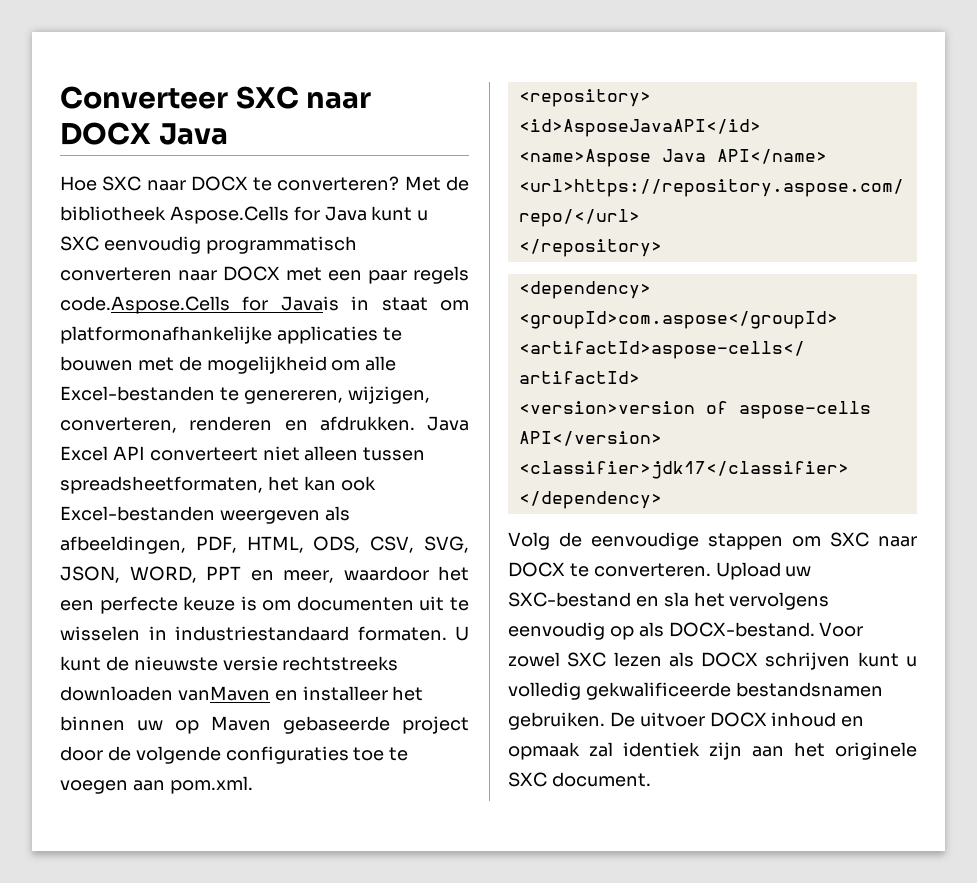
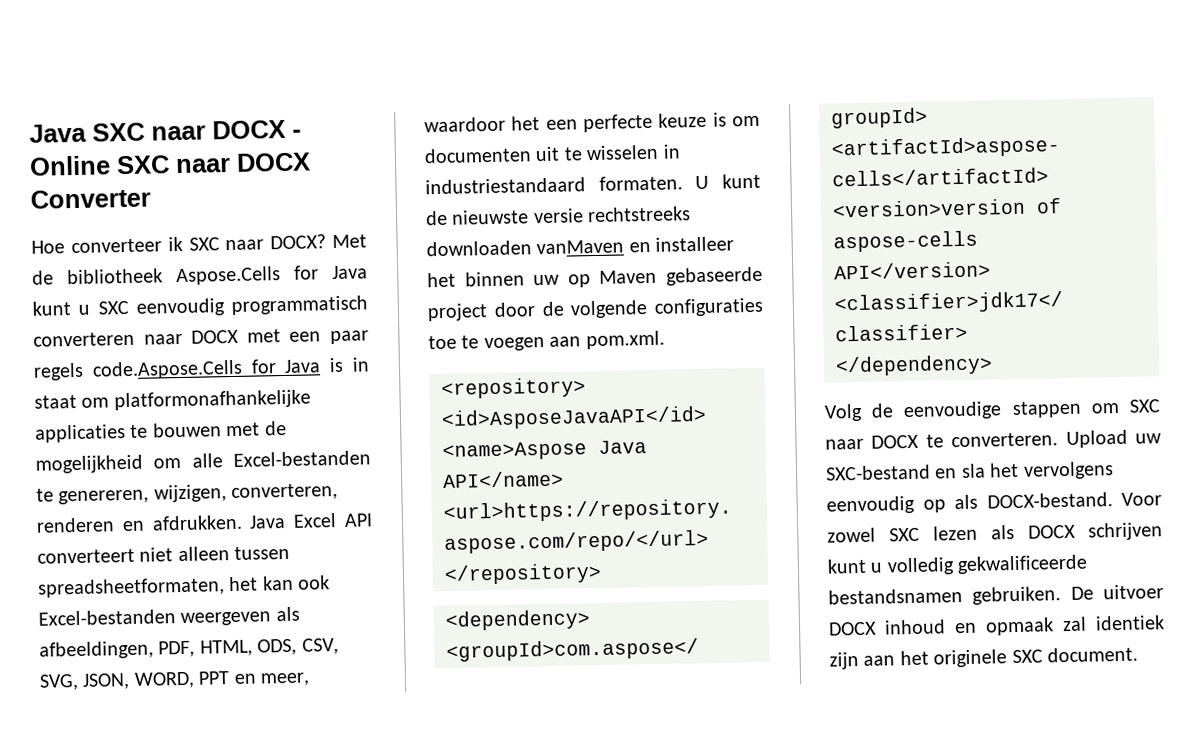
[60,86,372,109] [60,122,228,145] [60,176,400,191] Converteer SXC naar DOCX Java // Hoe SXC naar DOCX te converteren? -> [29,119,301,143] [29,152,311,176] [30,188,151,209] [31,234,327,254] Java SXC naar DOCX - Online SXC naar DOCX Converter // Hoe converteer ik SXC naar DOCX?
[280,296,339,311] Javais -> [284,357,345,373] Java is

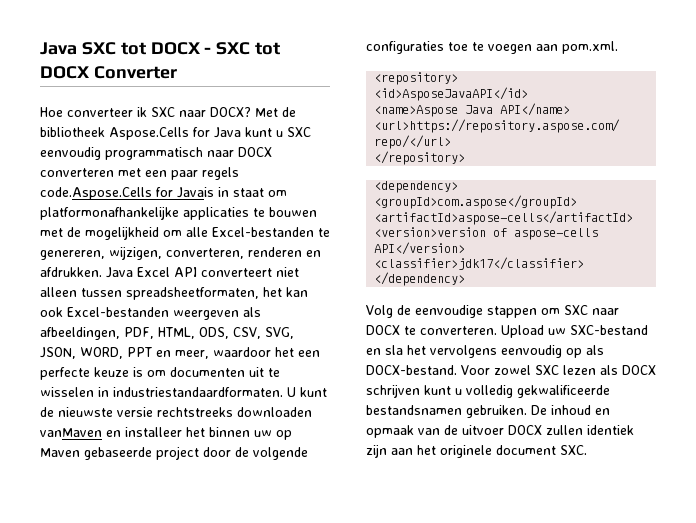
[151,125,206,141] naar -> [120,42,146,55] tot
[29,155,231,176] Online SXC naar -> [216,42,281,55] SXC tot
[33,329,240,347] converteren naar DOCX -> [207,147,272,157] [40,168,114,177] naar DOCX converteren
[284,357,345,373] Java is -> [177,187,214,198] Javais
[425,175,683,195] industriestandaard formaten. -> [113,387,283,397] industriestandaardformaten.
[1103,584,1164,600] [828,621,877,636] uitvoer DOCX -> (547, 410) none
[1062,616,1087,632] zal -> [418,425,583,435] van de uitvoer DOCX zullen
[1011,646,1138,664] SXC document. -> [496,445,587,455] document SXC.

